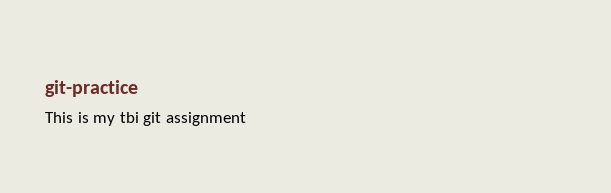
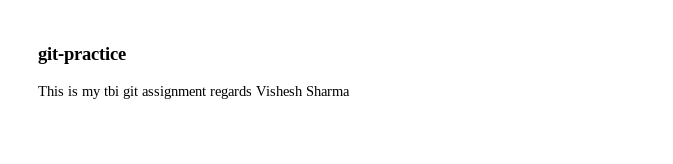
(246, 119) none -> [210,86,350,99] regards Vishesh Sharma

